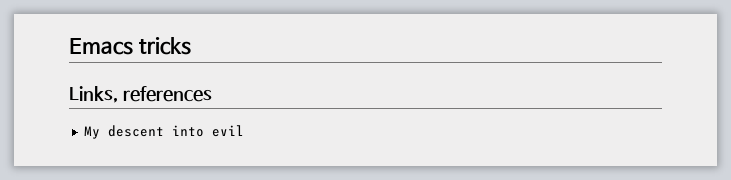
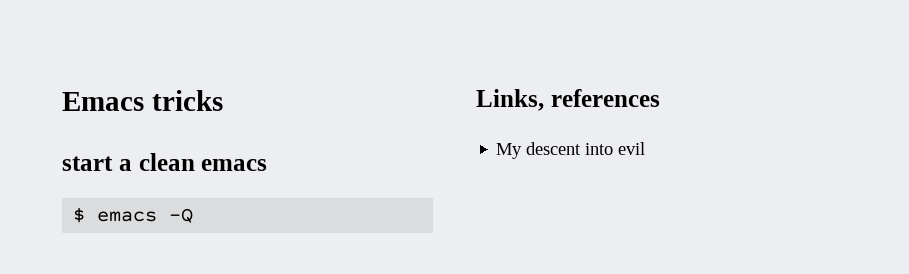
(191, 46) none -> [62,153,268,171] [73,207,194,223] // start a clean emacs // $ emacs -Q

